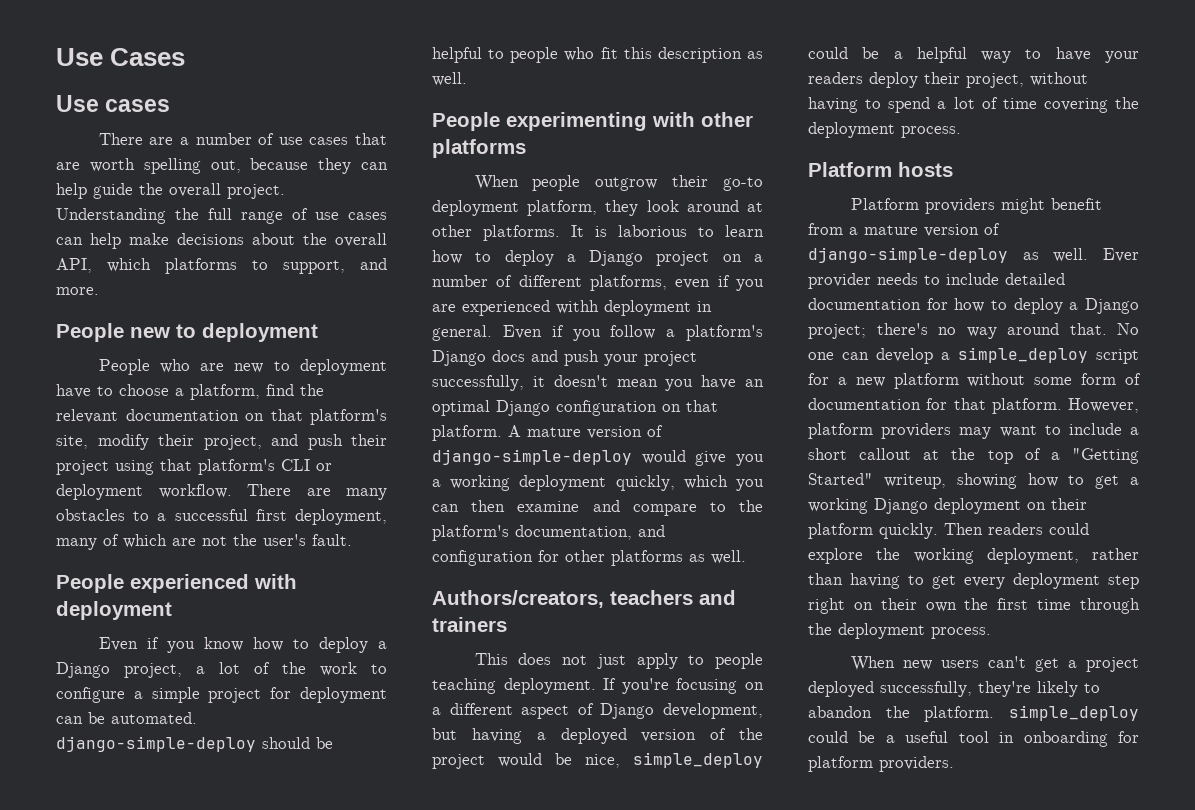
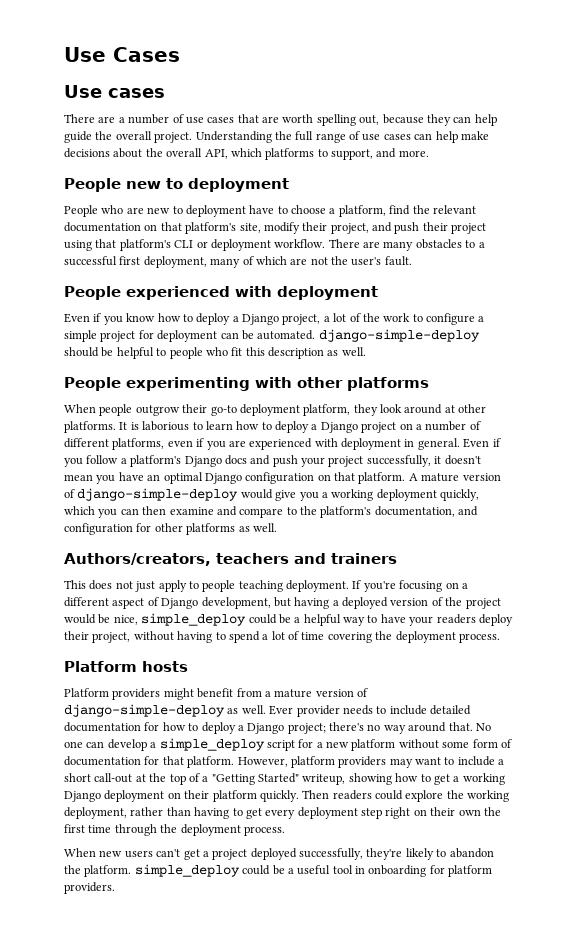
[556,300,599,314] withh -> [314,438,338,447] with
[859,448,912,460] callout -> [94,773,133,783] call-out

